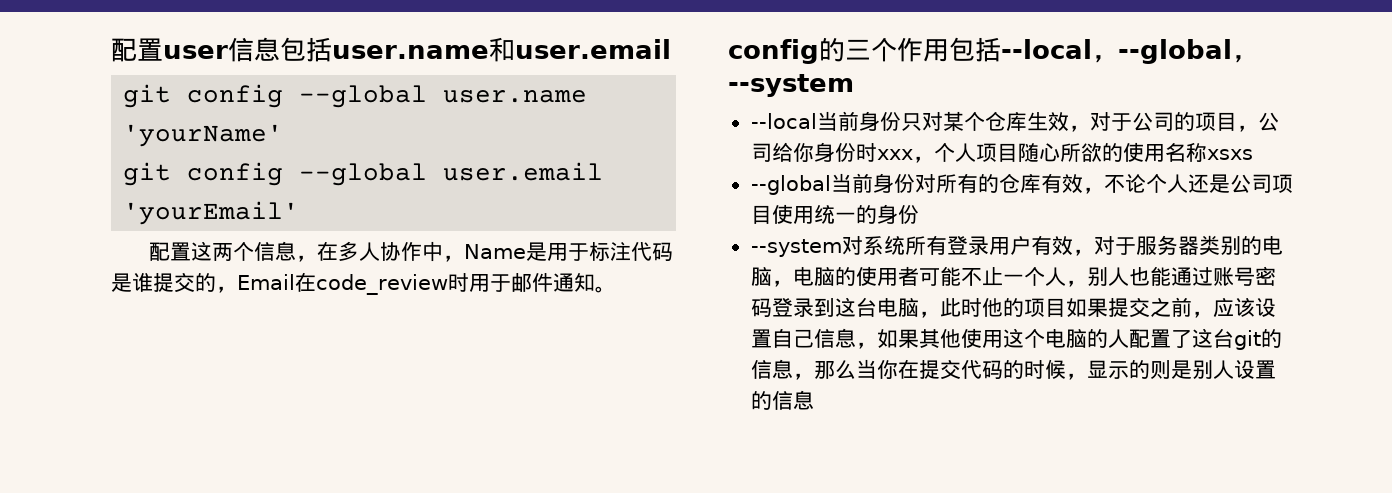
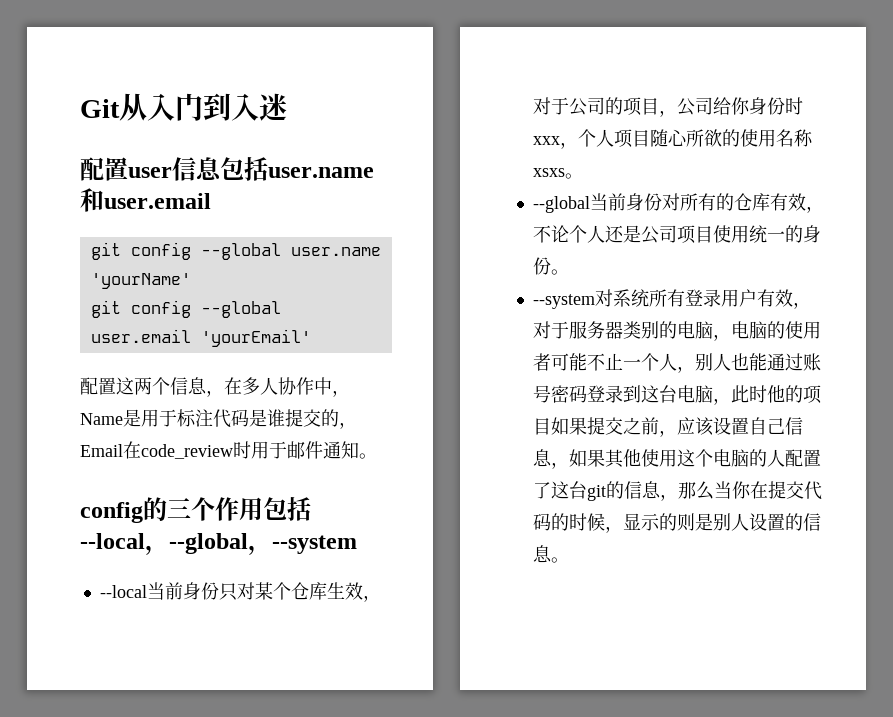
(111, 50) none -> [80,93,287,121] Git从入门到入迷 //
(1253, 154) none -> [564,173,583,179] 。
(919, 214) none -> [550,269,569,275] 。
(814, 400) none -> [550,557,569,563] 。

